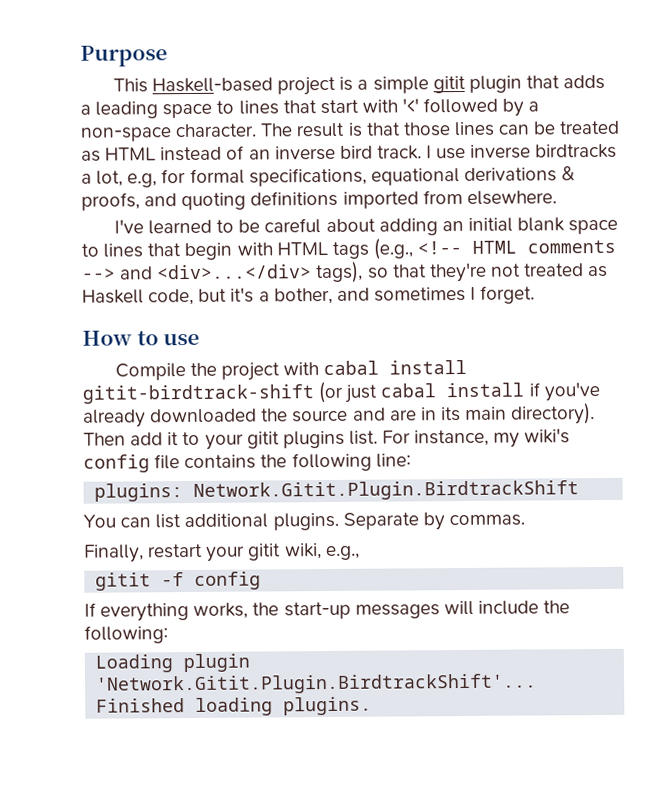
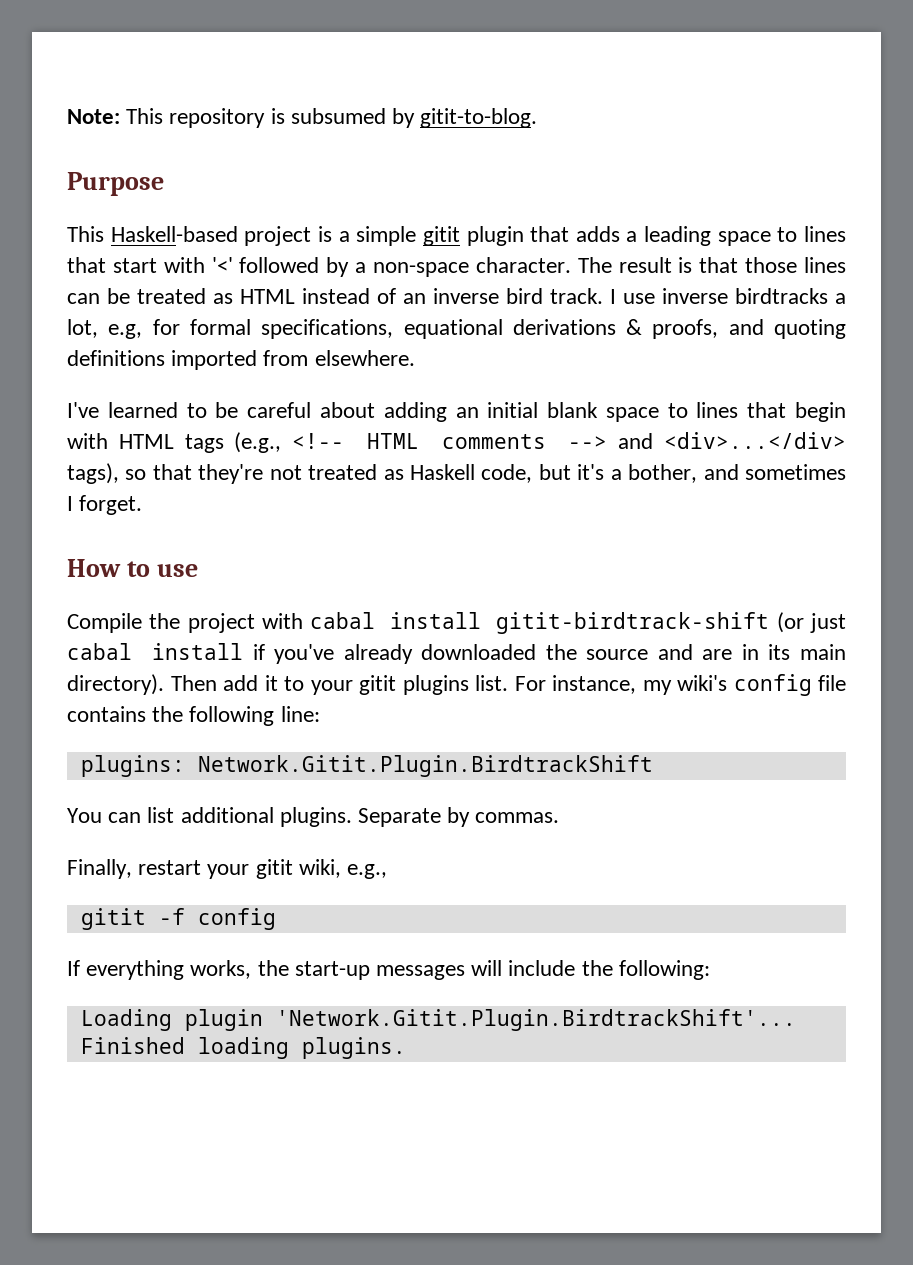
(80, 56) none -> [67,108,538,128] Note: This repository is subsumed by gitit-to-blog. //

